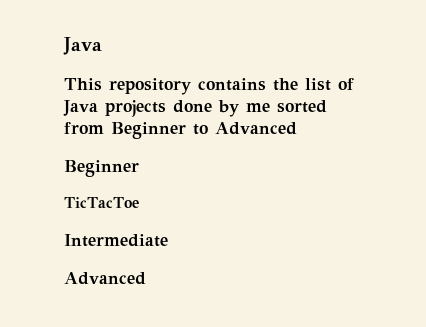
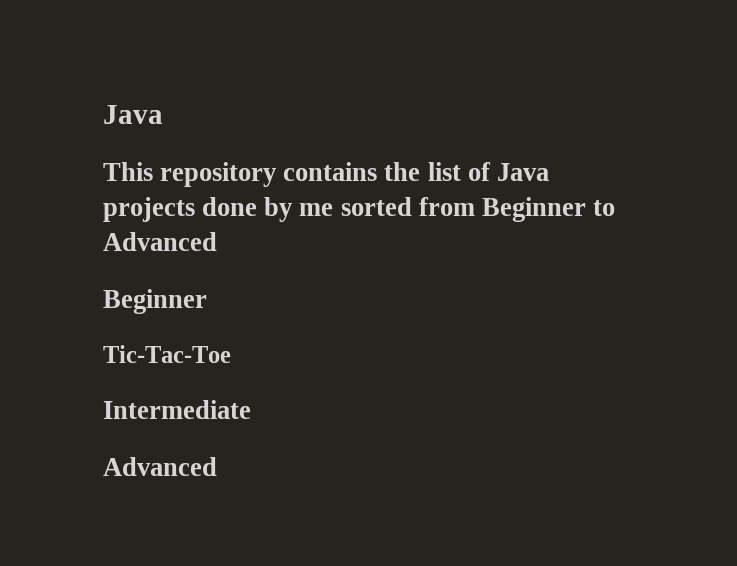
[64,197,139,208] TicTacToe -> [103,345,231,363] Tic-Tac-Toe

